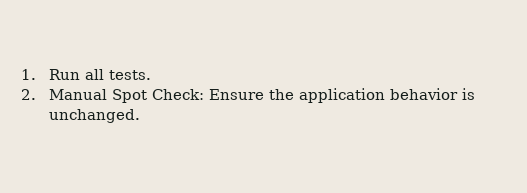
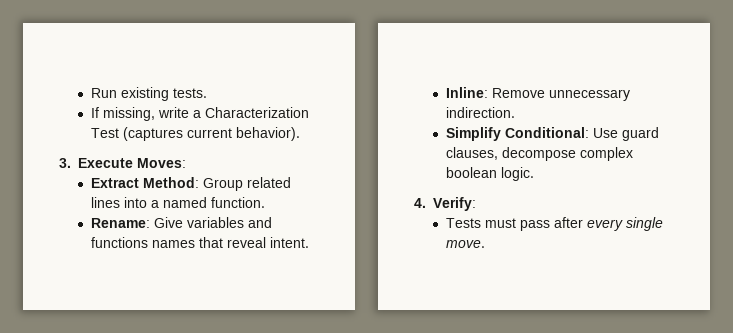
[21,69,151,80] [21,88,475,103] [48,109,140,123] 1. Run all tests. // 2. Manual Spot Check: Ensure the application behavior is unchanged. -> [90,87,207,101] [90,107,309,121] [90,127,300,141] [59,158,186,168] [90,177,291,191] [90,197,265,208] [90,217,272,228] [90,237,309,248] [445,87,630,101] [445,107,515,118] [445,127,659,141] [445,147,633,161] [445,167,534,181] [414,197,476,211] [445,217,663,231] [445,240,485,248] Run existing tests. // If missing, write a Characterization Test (captures current behavior). // 3. Execute Moves: // Extract Method: Group related lines into a named function. // Rename: Give variables and functions names that reveal intent. // Inline: Remove unnecessary indirection. // Simplify Conditional: Use guard clauses, decompose complex boolean logic. // 4. Verify: // Tests must pass after every single move.

